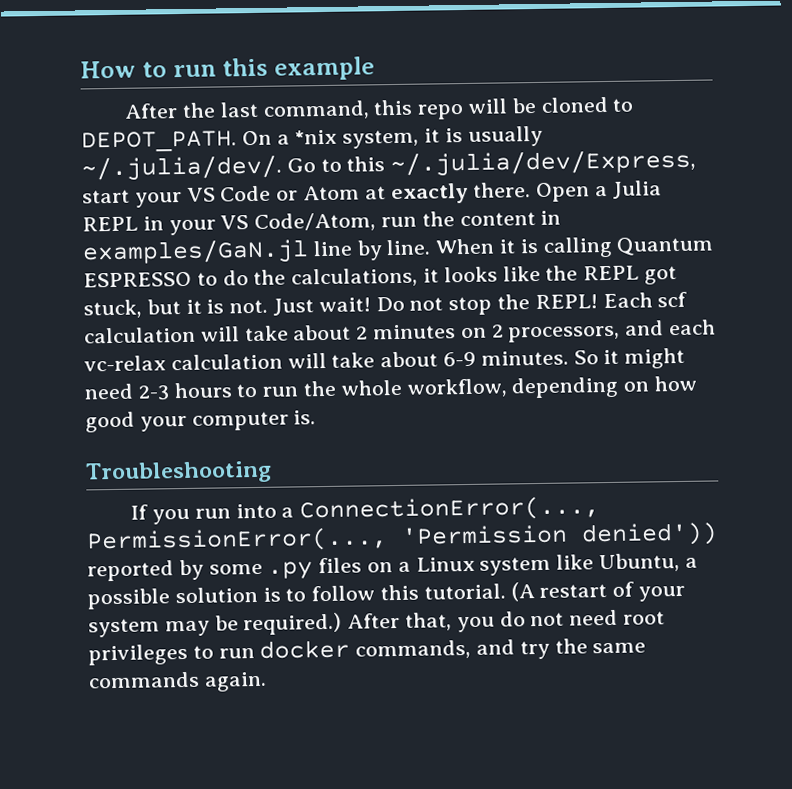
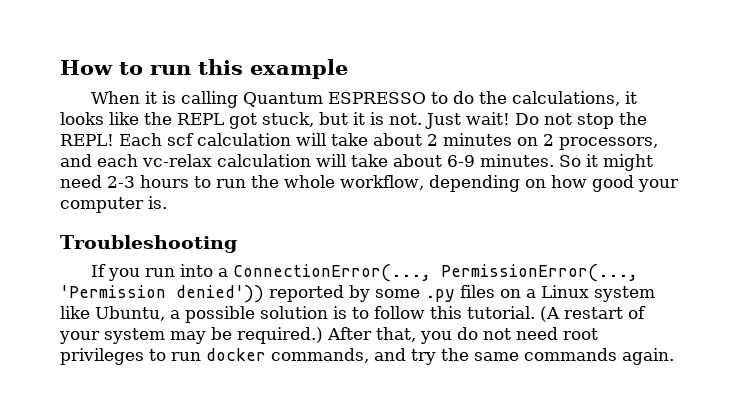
[124,96,635,120] [81,125,543,153] [81,148,697,182] [82,180,662,208] [82,210,562,236] [82,238,432,266] After the last command, this repo will be cloned to DEPOT_PATH. On a *nix system, it is usually ~/.julia/dev/. Go to this ~/.julia/dev/Express, start your VS Code or Atom at exactly there. Open a Julia REPL in your VS Code/Atom, run the content in examples/GaN.jl line by line. -> (348, 69) none

